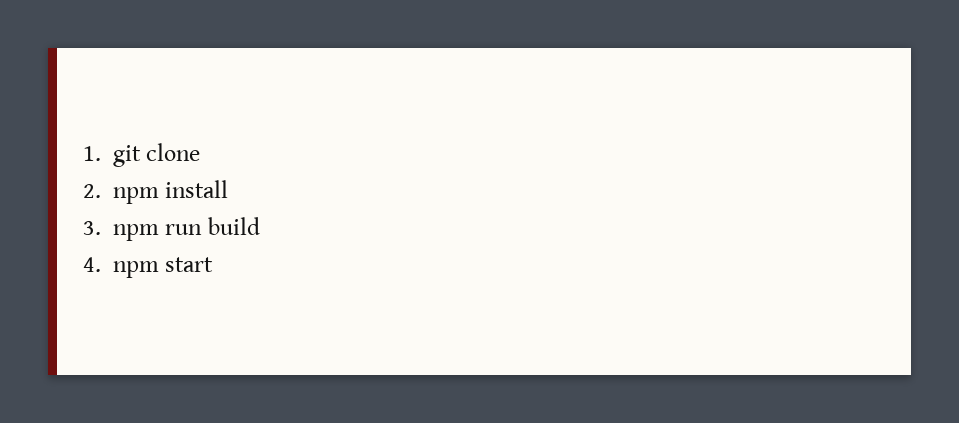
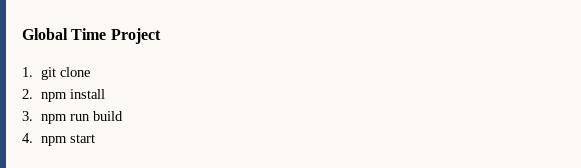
(83, 153) none -> [22,28,161,44] Global Time Project //

